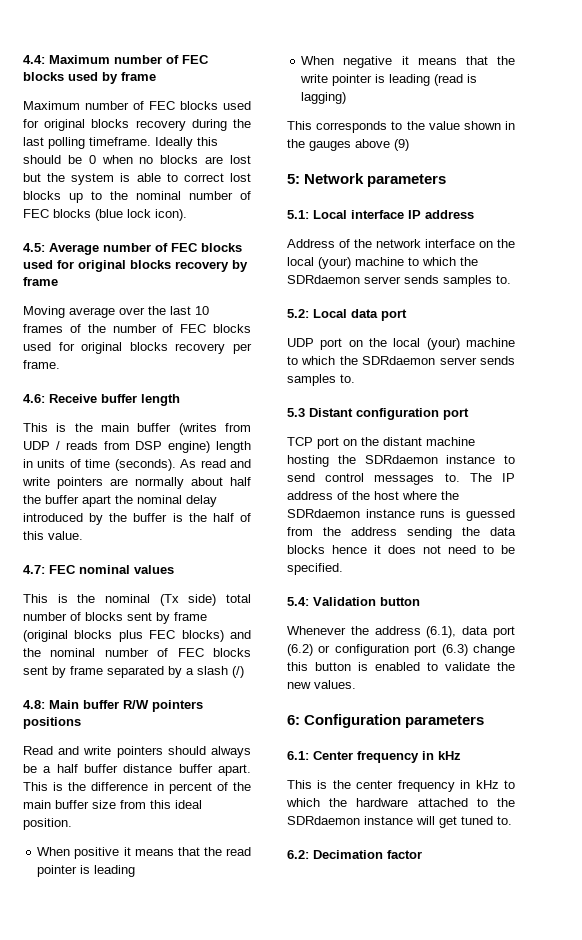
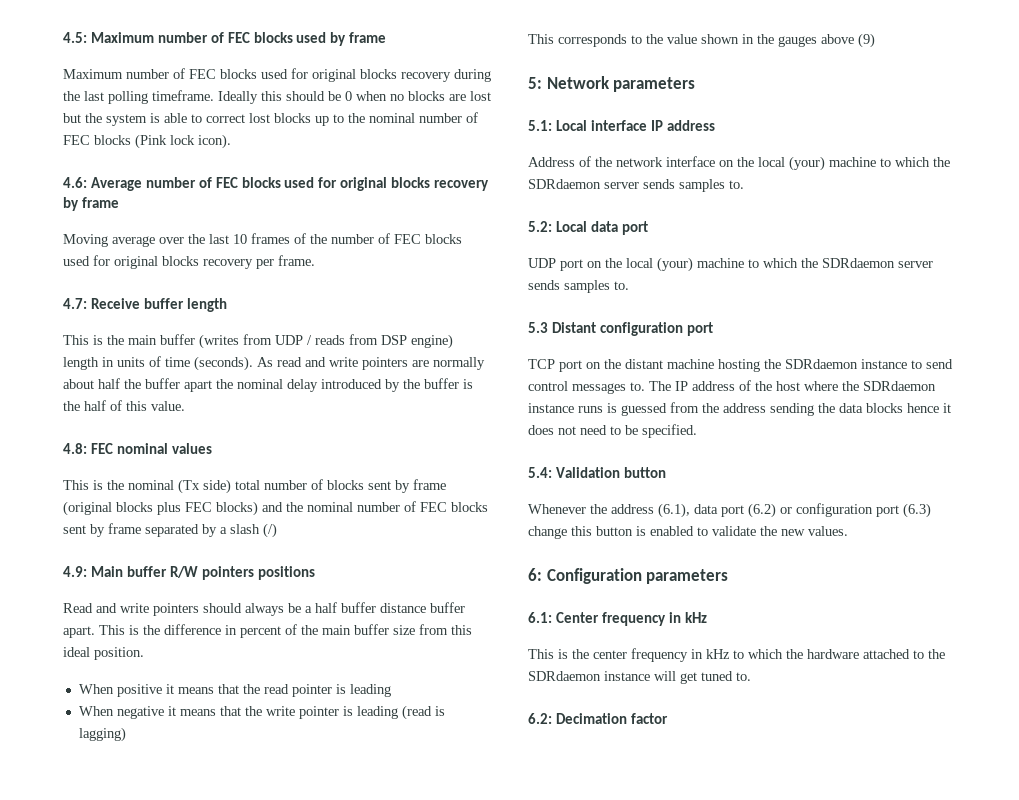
[23,55,45,64] 4.4: -> [63,32,87,43] 4.5:
[95,209,123,221] (blue -> [135,134,167,149] (Pink
[23,243,45,252] 4.5: -> [63,177,87,188] 4.6:
[23,394,45,403] 4.6: -> [63,298,87,309] 4.7:
[23,565,45,574] 4.7: -> [63,443,87,454] 4.8:
[23,700,45,709] 4.8: -> [63,566,87,577] 4.9:

